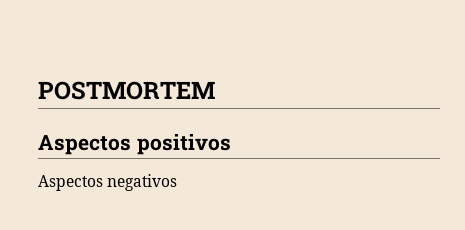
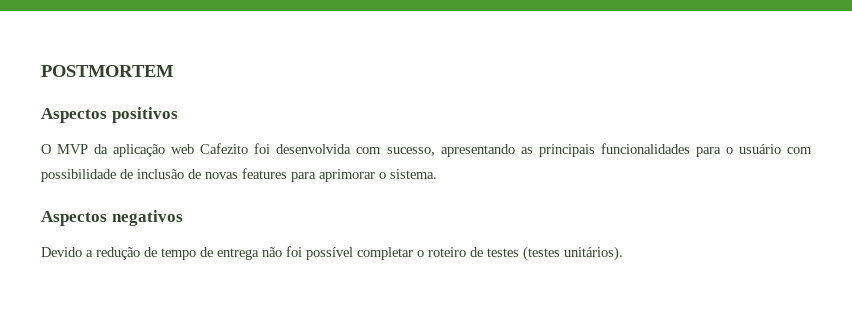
[38,174,178,191] Aspectos negativos -> [41,143,812,157] [41,168,437,182] [41,210,183,226] [41,246,623,261] O MVP da aplicação web Cafezito foi desenvolvida com sucesso, apresentando as principais funcionalidades para o usuário com possibilidade de inclusão de novas features para aprimorar o sistema. // Aspectos negativos // Devido a redução de tempo de entrega não foi possível completar o roteiro de testes (testes unitários).

